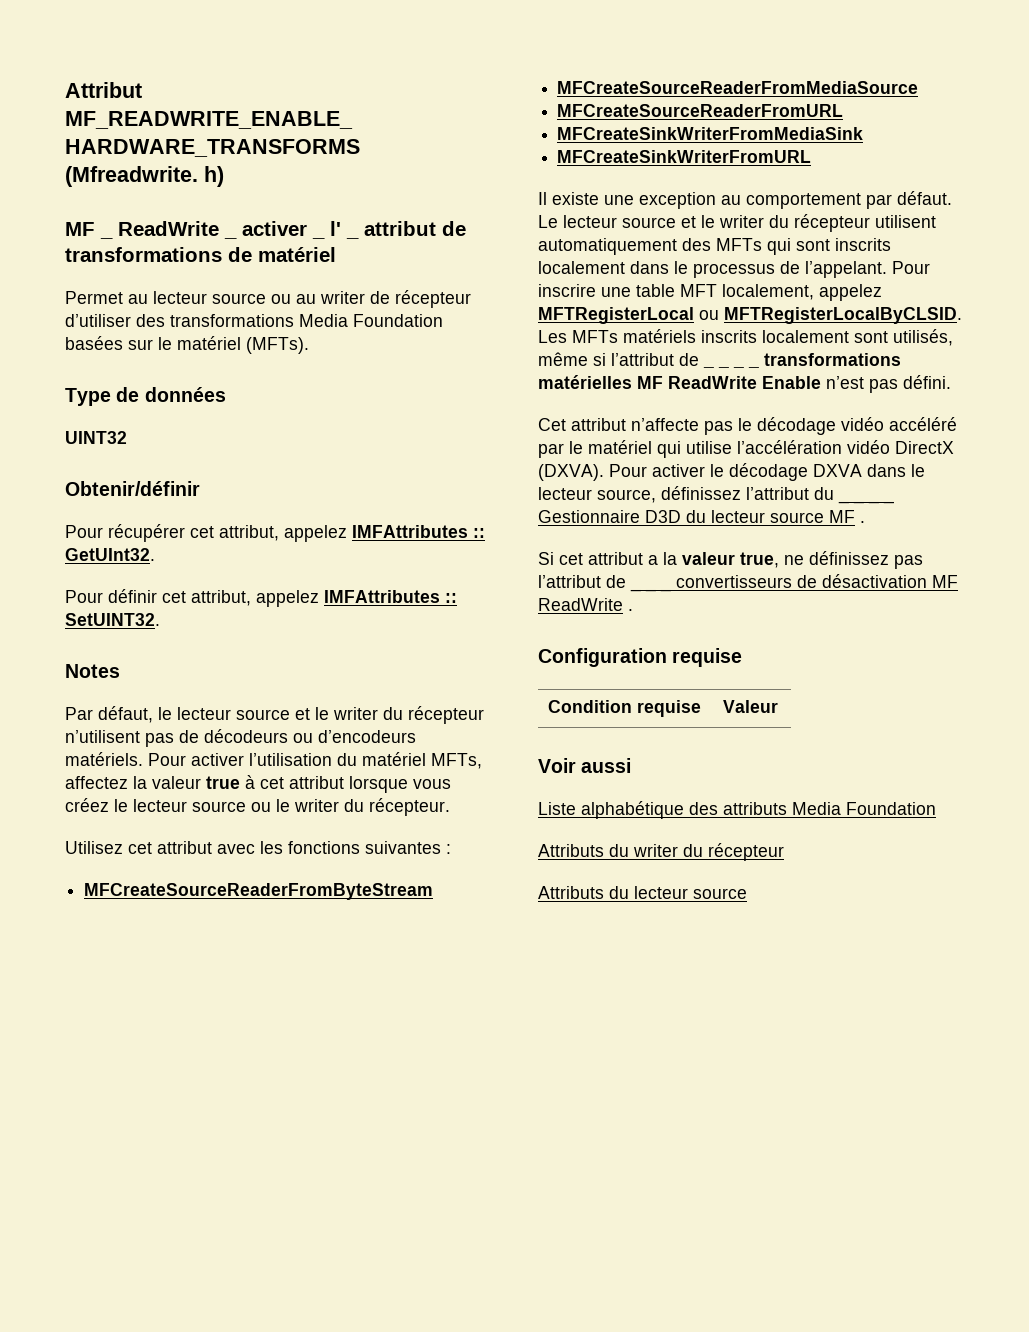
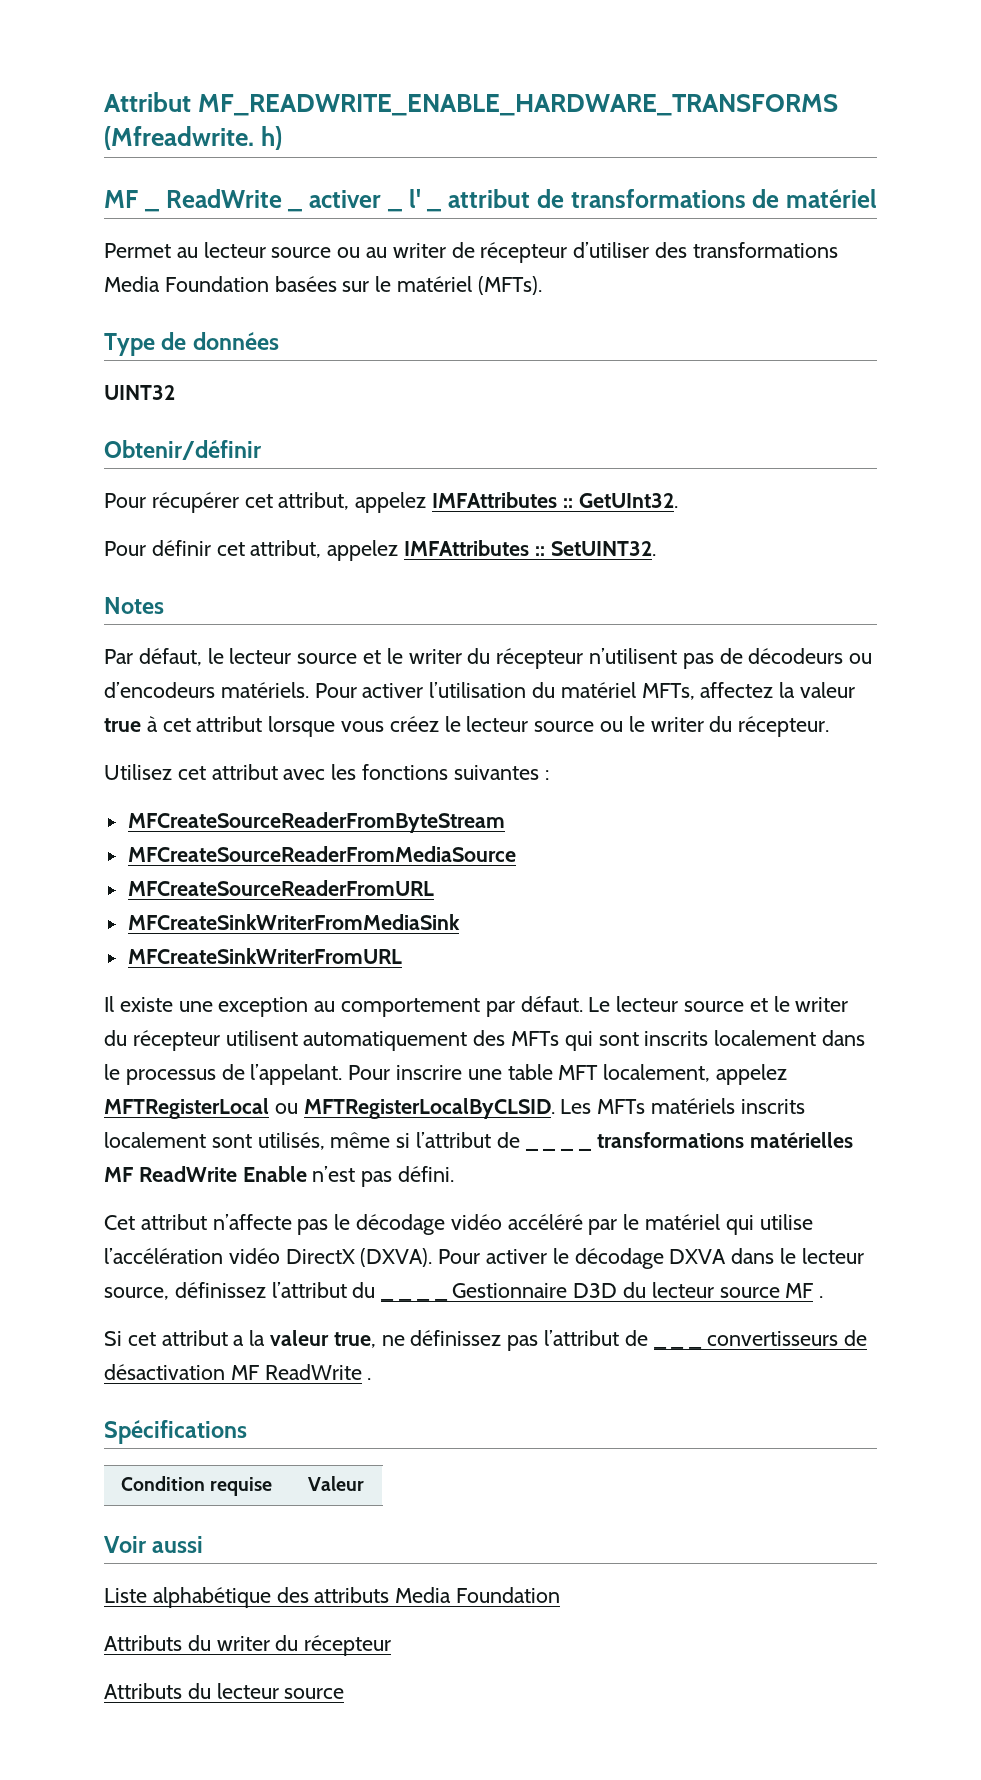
[538,648,743,667] Configuration requise -> [104,1420,247,1444] Spécifications

